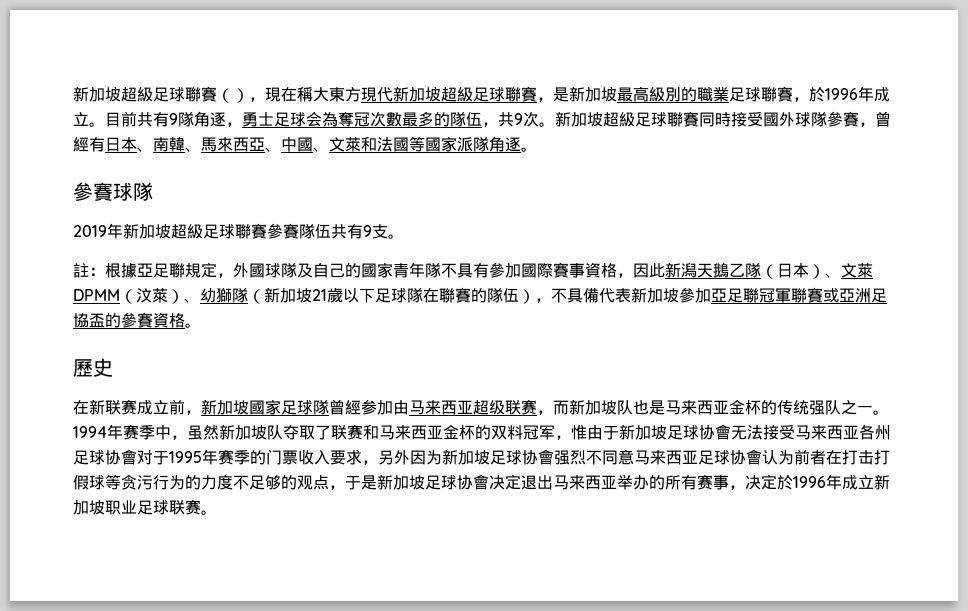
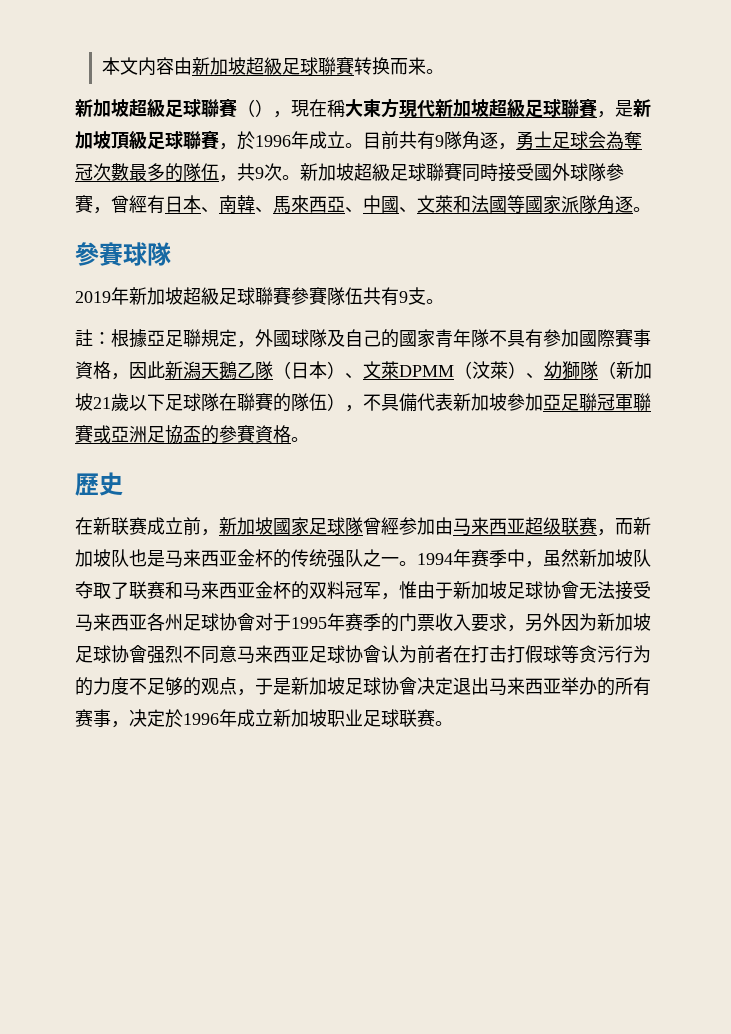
(73, 94) none -> [101,57,444,76] 本文内容由新加坡超級足球聯賽转换而来。 //
[617,86,729,102] 最高級別的職業 -> [111,131,147,149] 頂級

